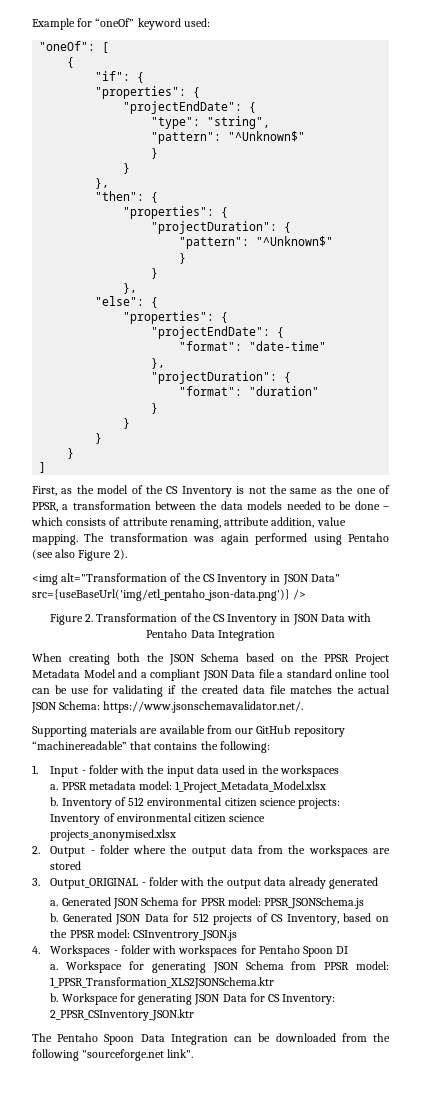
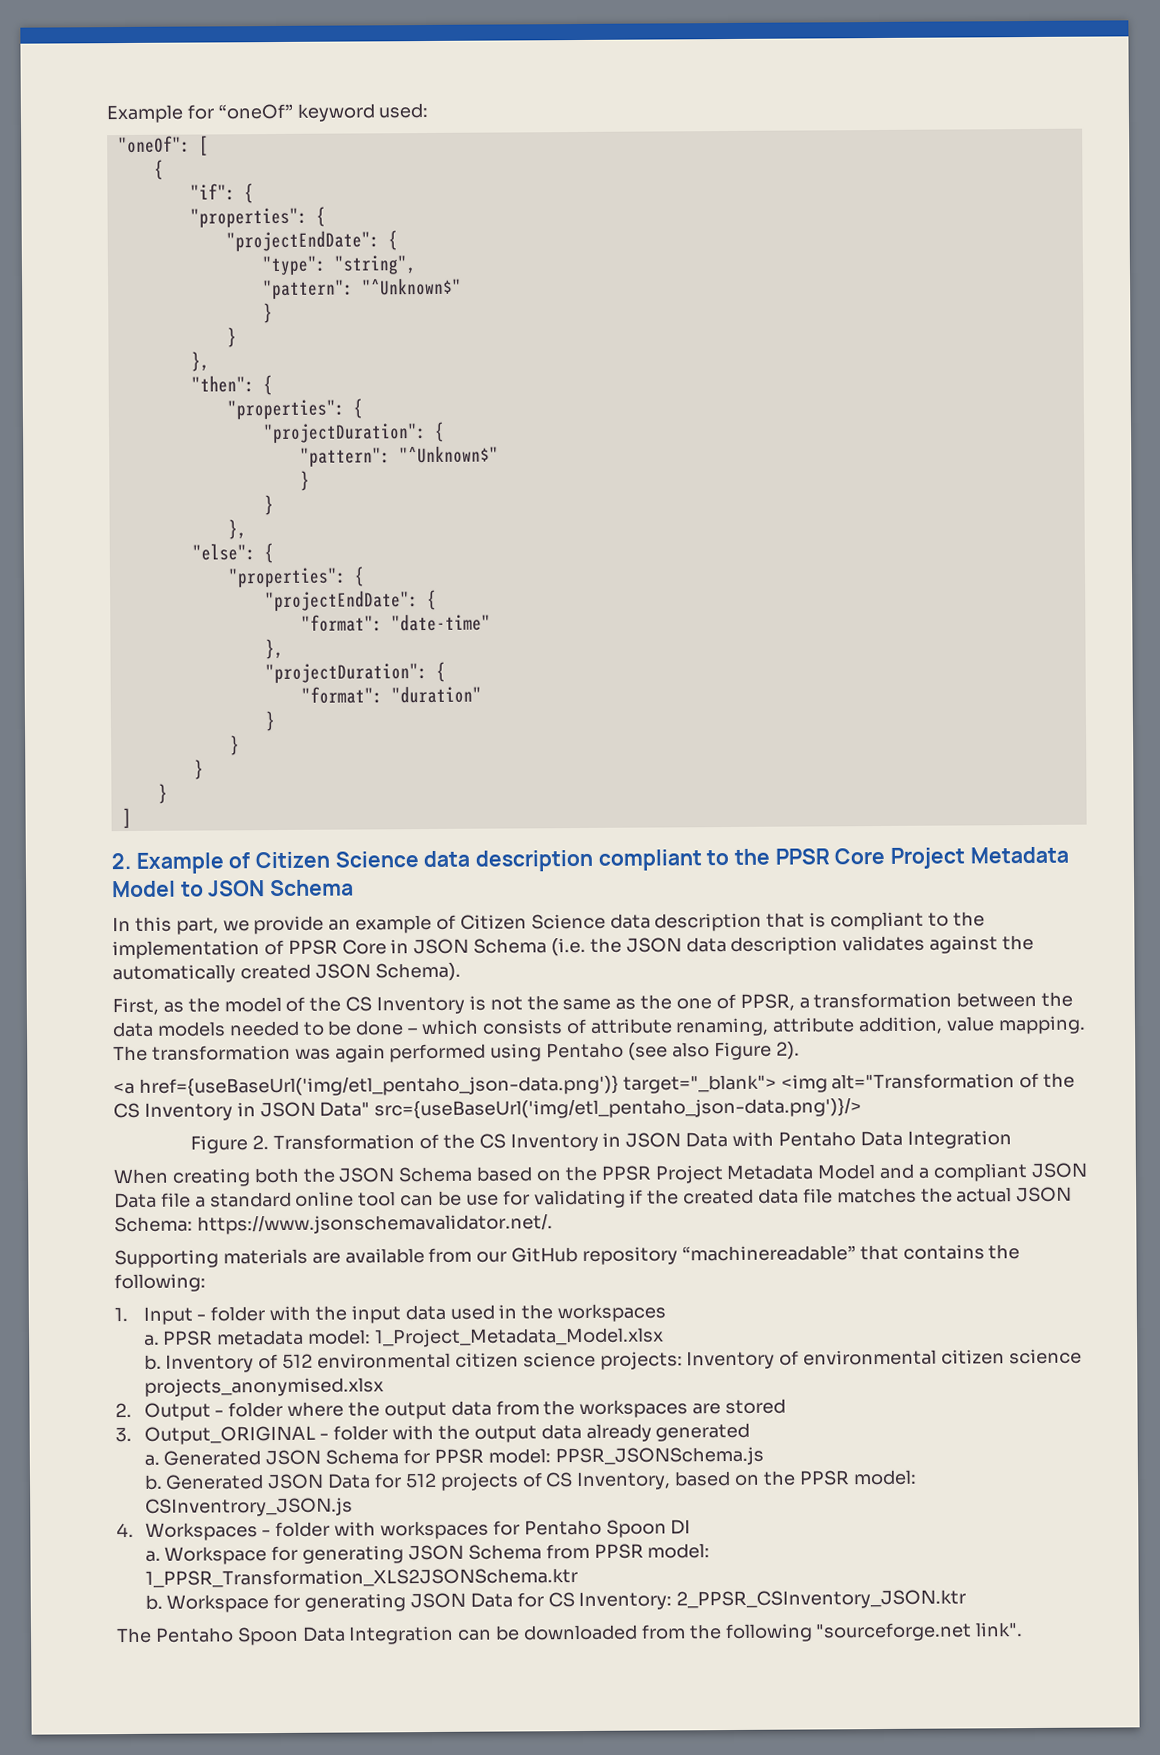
(47, 467) none -> [111,846,1069,874] [112,879,355,898] [112,911,985,935] [112,934,1035,960] [112,962,461,984] // 2. Example of Citizen Science data description compliant to the PPSR Core Project Metadata Model to JSON Schema // In this part, we provide an example of Citizen Science data description that is compliant to the implementation of PPSR Core in JSON Schema (i.e. the JSON data description validates against the automatically created JSON Schema).
(127, 554) none -> [113,1074,777,1097] <a href={useBaseUrl('img/etl_pentaho_json-data.png')} target="_blank">
[32,589,307,601] src={useBaseUrl('img/etl_pentaho_json-data.png')} /> -> [374,1097,863,1120] src={useBaseUrl('img/etl_pentaho_json-data.png')}/>

